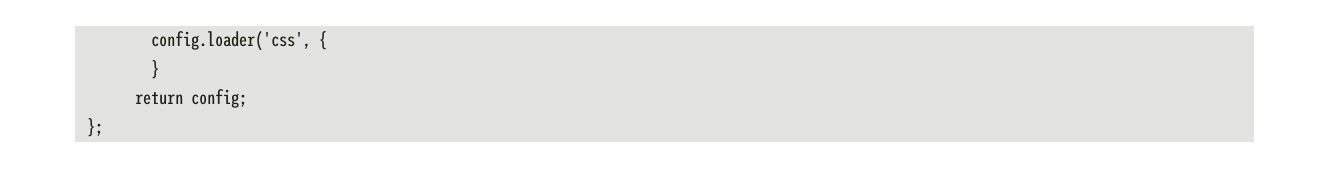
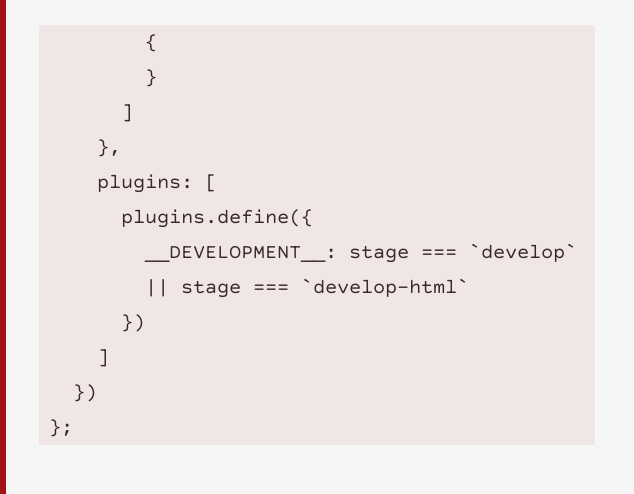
[151,31,311,51] config.loader('css', -> (145, 43) none
[135,89,247,108] return config; -> [121,104,134,122] [97,139,122,157] [97,174,218,193] [121,209,314,228] [144,243,578,263] [145,278,470,298] [121,314,146,332] [97,349,110,367] [73,384,98,402] ] // }, // plugins: [ // plugins.define({ // __DEVELOPMENT__: stage === `develop` || stage === `develop-html` // }) // ] // })

